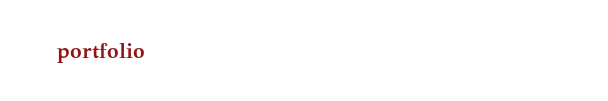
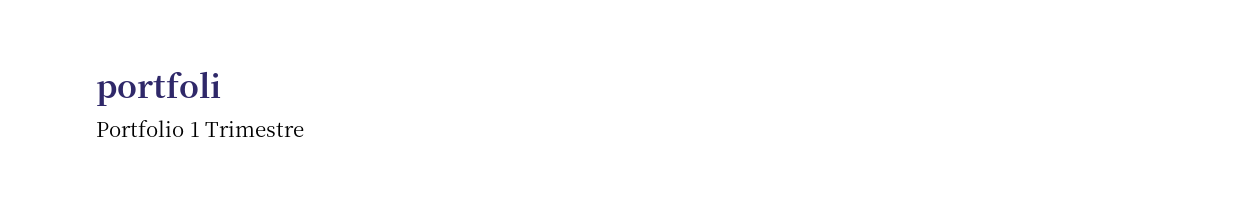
[57,43,145,63] portfolio -> [96,71,221,106] [96,120,305,137] portfoli // Portfolio 1 Trimestre

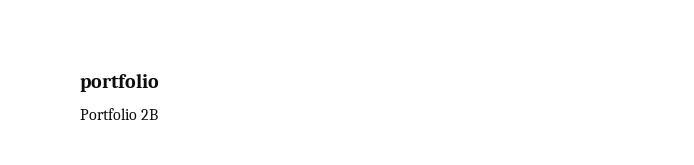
[96,71,221,106] portfoli -> [80,73,159,92] portfolio
[189,121,305,137] 1 Trimestre -> [141,109,159,120] 2B

